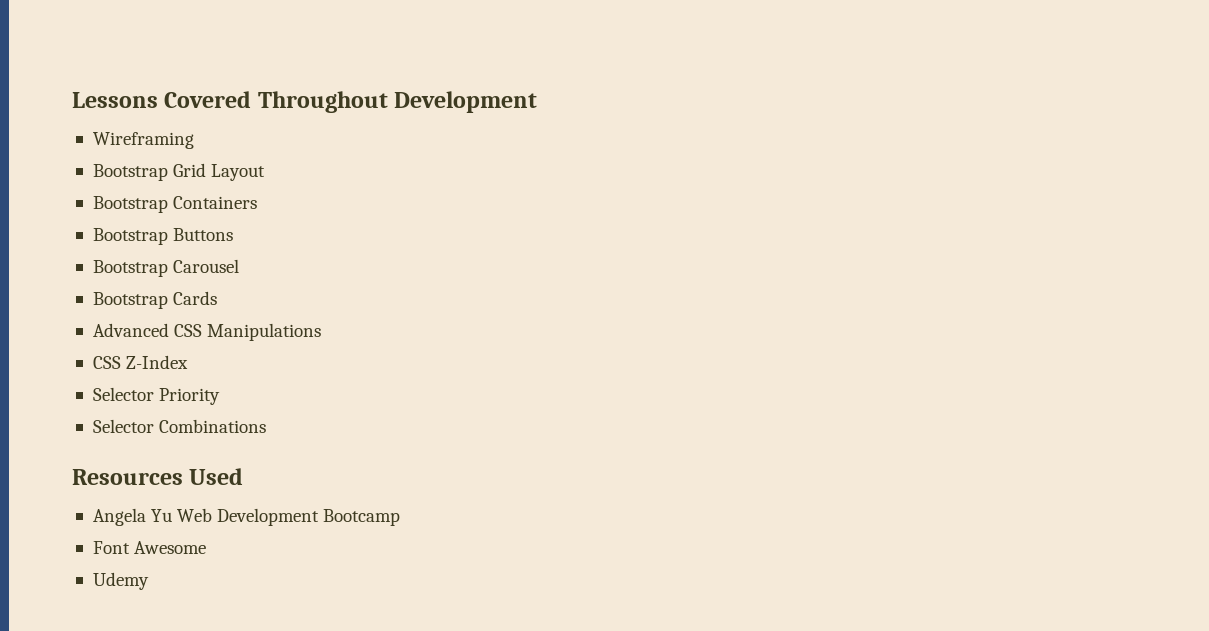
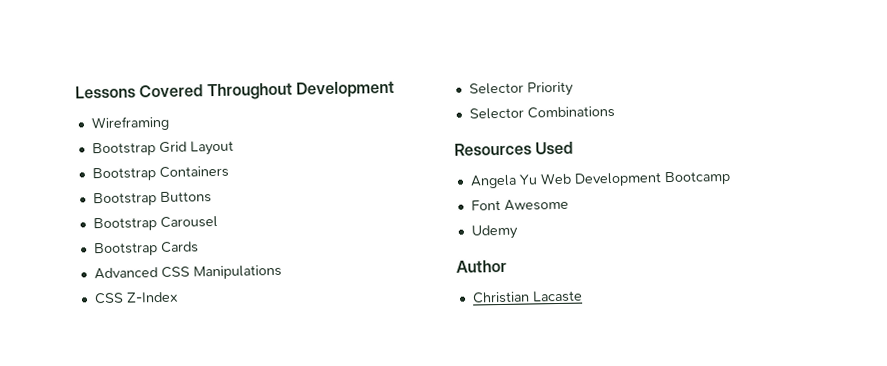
(149, 581) none -> [456,259,507,273] [471,290,583,304] // Author // Christian Lacaste

